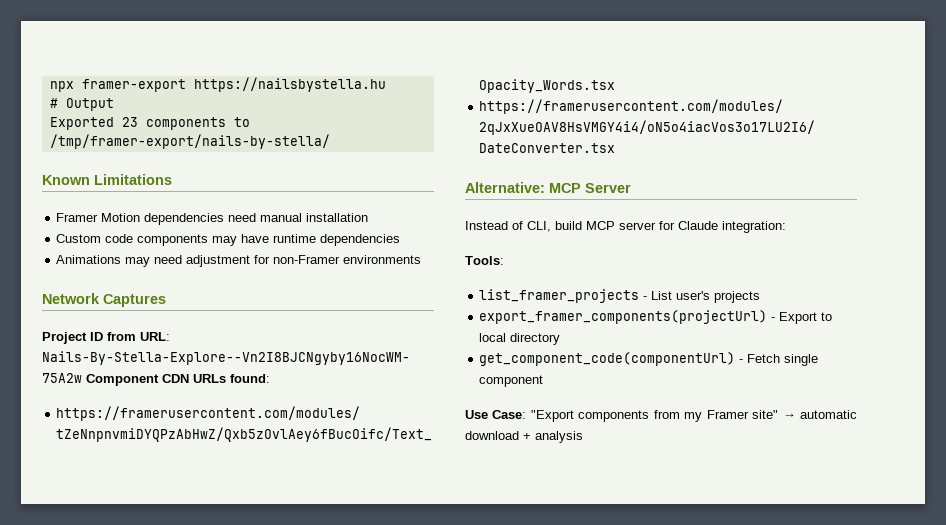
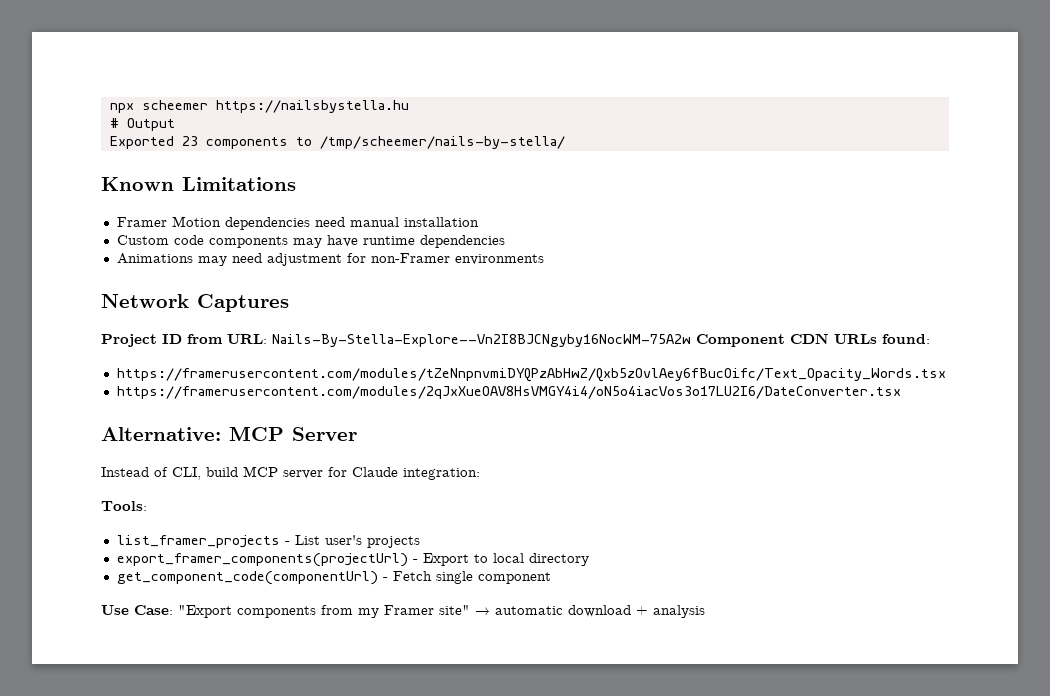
[81,79,186,92] framer-export -> [141,100,208,110] scheemer
[49,134,330,149] /tmp/framer-export/nails-by-stella/ -> [319,136,565,149] /tmp/scheemer/nails-by-stella/

